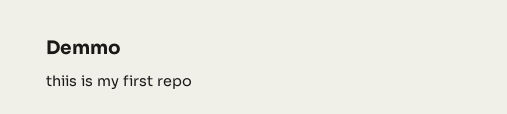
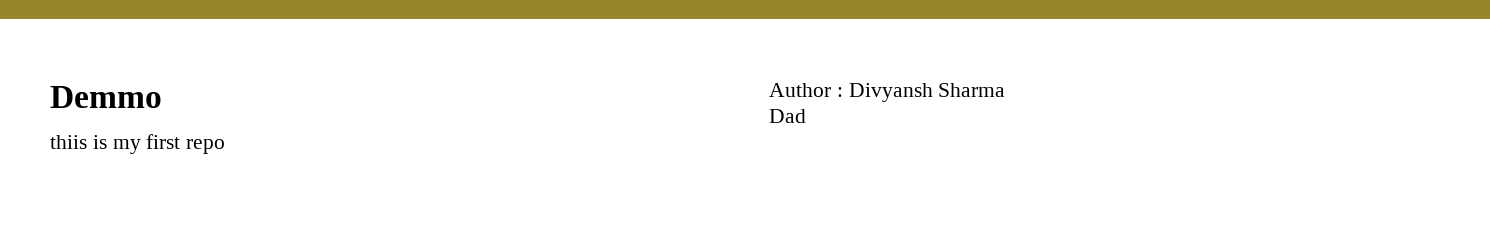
(192, 83) none -> [769,83,1006,102] [769,109,806,123] // Author : Divyansh Sharma // Dad

